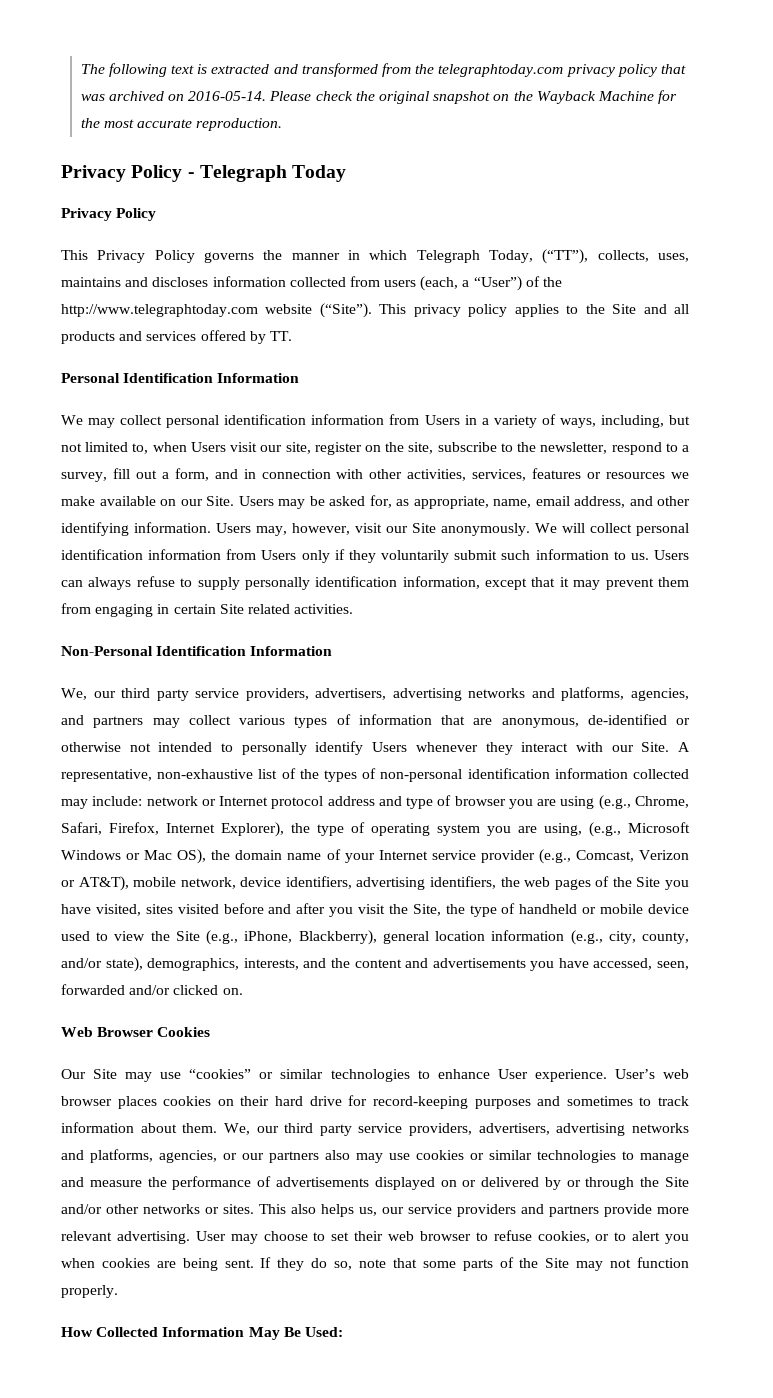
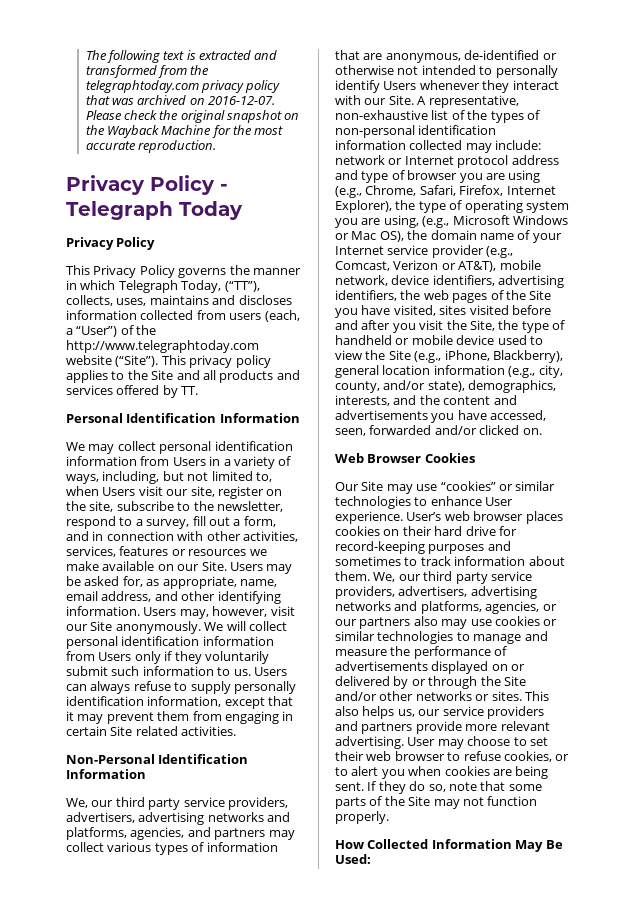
[188,91,267,101] 2016-05-14. -> [208,96,276,105] 2016-12-07.

